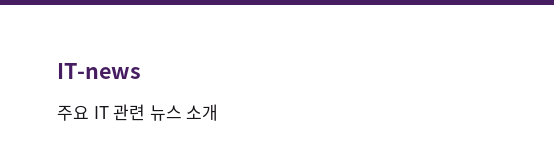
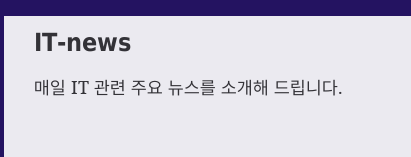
[57,105,89,121] 주요 -> [34,79,66,96] 매일
[149,104,219,121] 뉴스 소개 -> [131,79,343,96] 주요 뉴스를 소개해 드립니다.

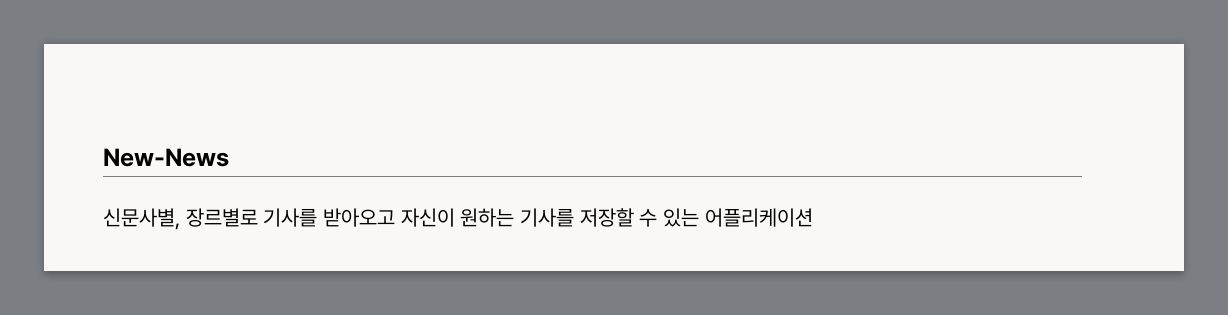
[34,32,131,52] [34,79,343,96] IT-news // 매일 IT 관련 주요 뉴스를 소개해 드립니다. -> [103,148,229,167] [103,208,813,230] New-News // 신문사별, 장르별로 기사를 받아오고 자신이 원하는 기사를 저장할 수 있는 어플리케이션

